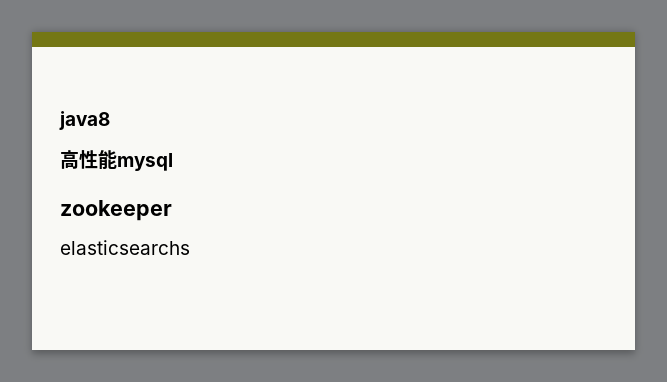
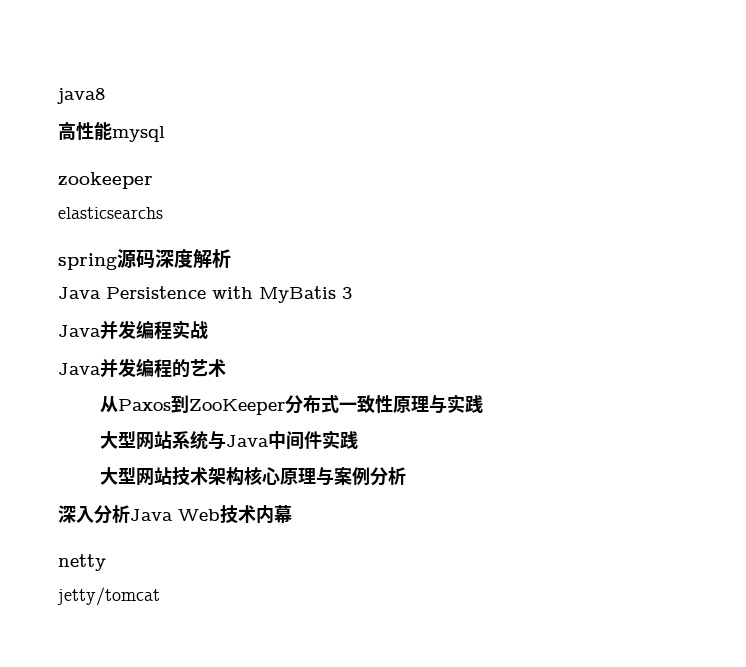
(190, 247) none -> [58,249,231,270] [58,286,352,303] [58,320,208,340] [58,358,226,378] [100,394,484,415] [100,430,359,450] [100,467,407,486] [58,505,292,524] [58,554,106,571] [57,587,160,606] // spring源码深度解析 // Java Persistence with MyBatis 3 // Java并发编程实战 // Java并发编程的艺术 // 从Paxos到ZooKeeper分布式一致性原理与实践 // 大型网站系统与Java中间件实践 // 大型网站技术架构核心原理与案例分析 // 深入分析Java Web技术内幕 // netty // jetty/tomcat

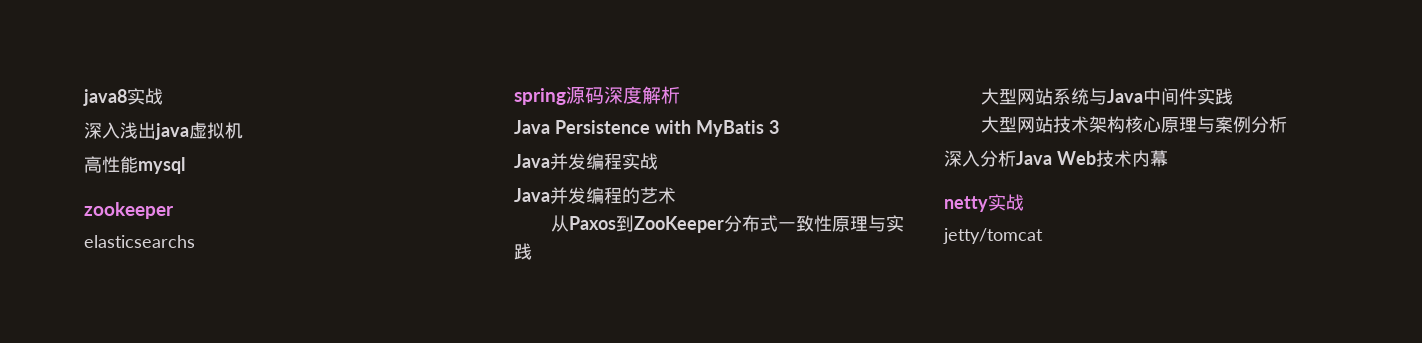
(105, 96) none -> [127,88,163,105] [84,122,243,140] 实战 // 深入浅出java虚拟机
(106, 562) none -> [988,194,1024,211] 实战

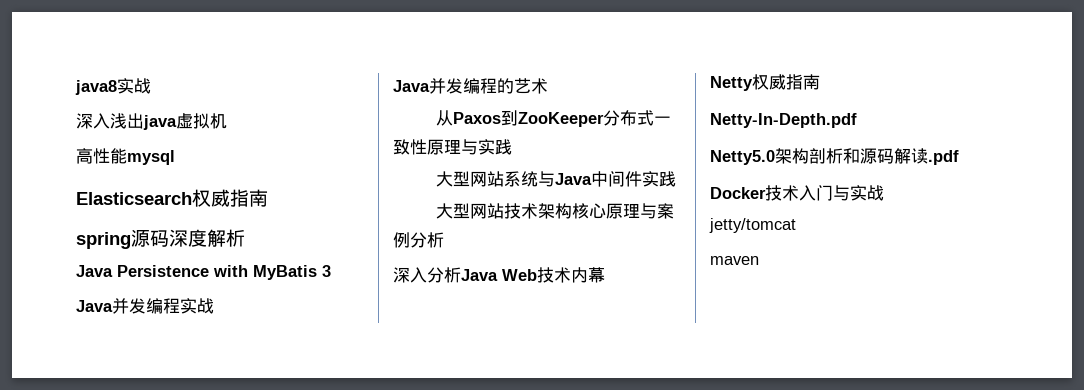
[84,202,174,219] [84,235,195,248] zookeeper // elasticsearchs -> [76,189,268,207] Elasticsearch权威指南
[944,196,988,212] netty -> [710,74,820,91] [710,113,857,128] [710,148,959,165] [710,185,850,201] Netty权威指南 // Netty-In-Depth.pdf // Netty5.0架构剖析和源码解读.pdf // Docker技术入门与
(1043, 236) none -> [710,256,759,265] // maven

